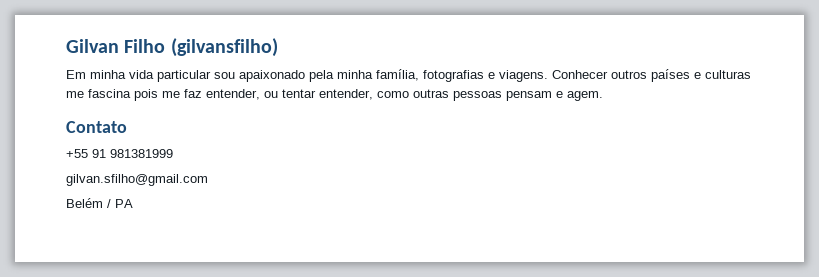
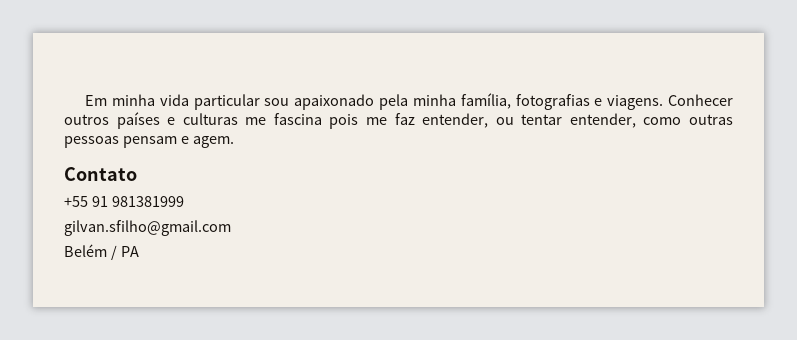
[66,38,278,57] Gilvan Filho (gilvansfilho) // -> (85, 100) none

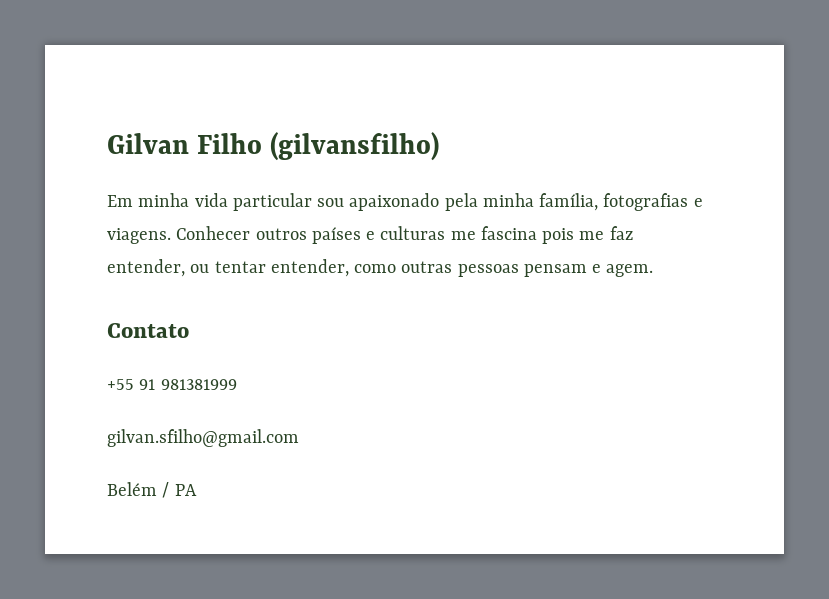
(85, 100) none -> [107,132,440,161] Gilvan Filho (gilvansfilho) //

